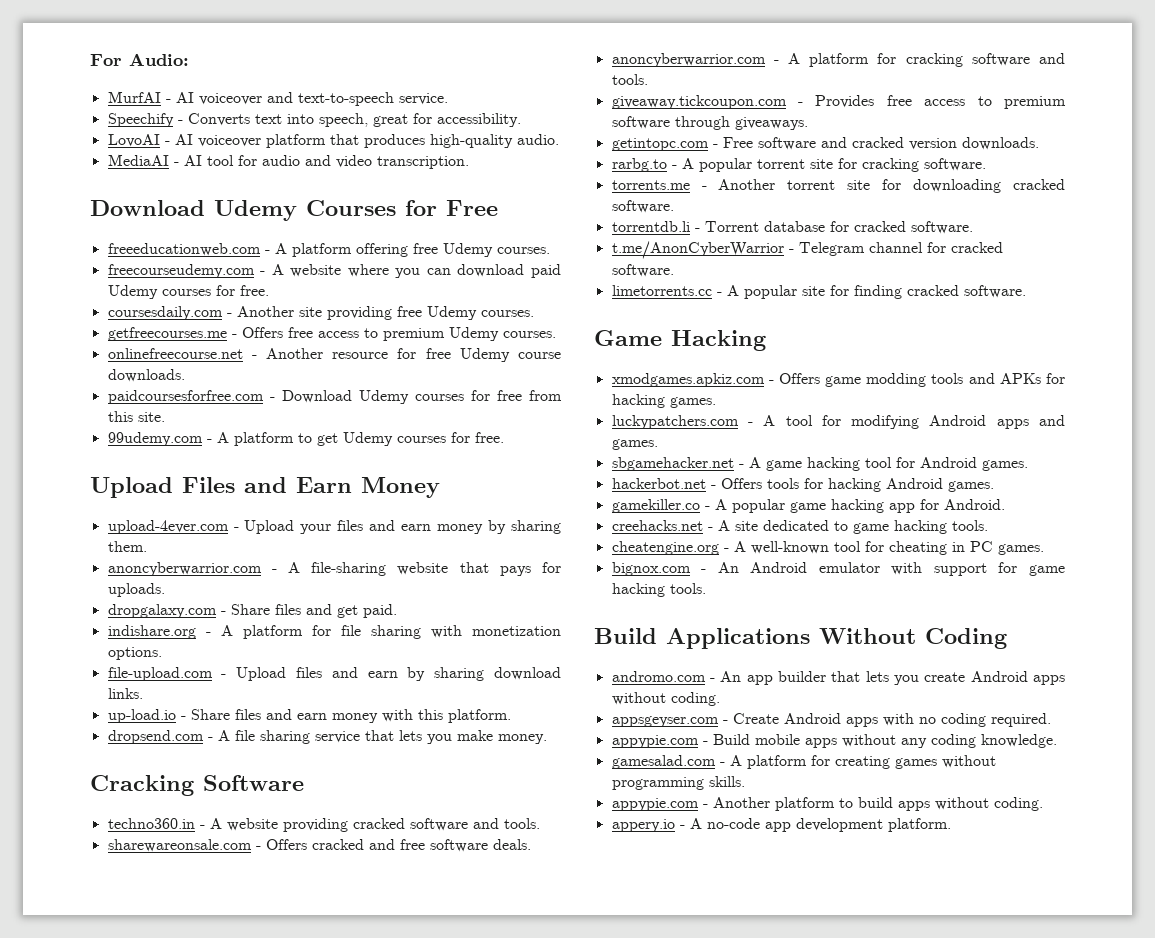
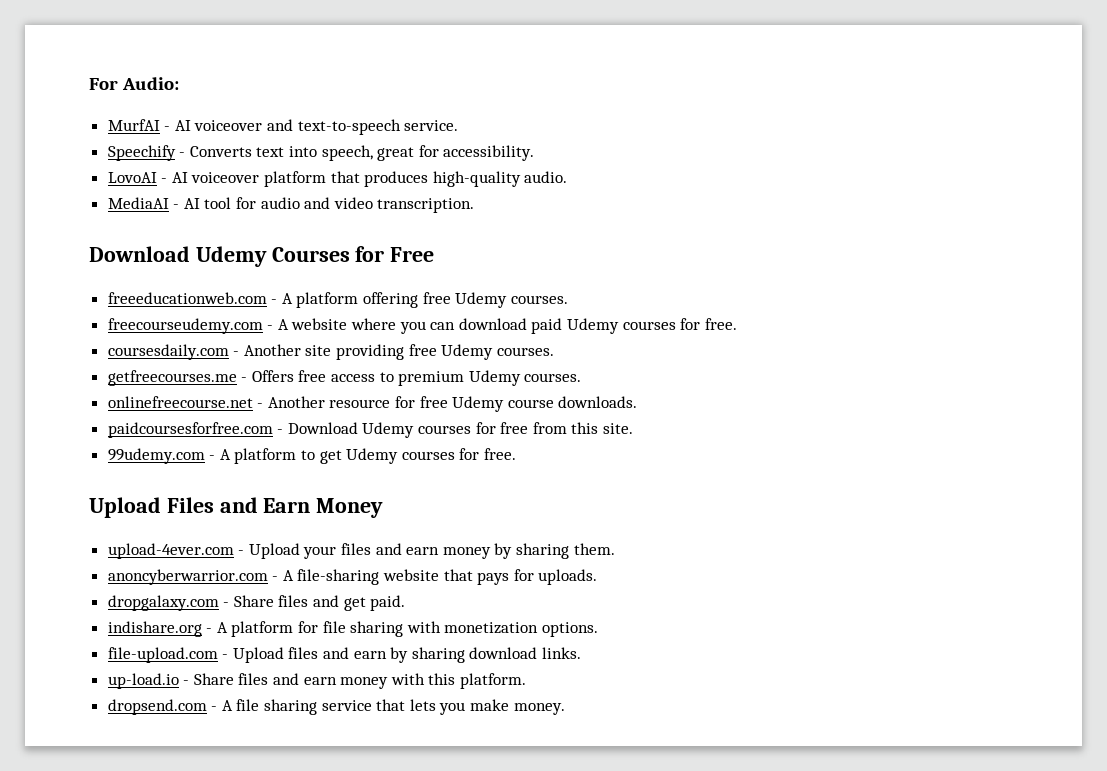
[90,775,304,796] [107,818,540,832] [107,839,531,852] [611,53,1065,67] [611,74,648,85] [611,95,1066,109] [611,116,808,130] [611,137,1039,151] [611,158,986,172] [611,179,1065,193] [611,200,674,213] [611,221,973,234] [611,241,1003,259] [611,264,674,277] [611,285,1026,299] [594,330,766,351] [611,373,1065,387] [611,394,716,408] [611,415,1065,429] [611,439,658,450] [611,457,1028,471] [611,478,994,492] [611,499,1005,513] [611,520,988,534] [611,541,1044,555] [611,562,1065,576] [611,583,706,597] [594,628,1007,649] [611,671,1065,685] [611,692,720,706] [611,713,1051,727] [611,734,1057,748] [611,755,996,769] [611,776,745,790] [611,797,1043,811] [611,818,951,832] // Cracking Software // techno360.in - A website providing cracked software and tools. // sharewareonsale.com - Offers cracked and free software deals. // anoncyberwarrior.com - A platform for cracking software and tools. // giveaway.tickcoupon.com - Provides free access to premium software through giveaways. // getintopc.com - Free software and cracked version downloads. // rarbg.to - A popular torrent site for cracking software. // torrents.me - Another torrent site for downloading cracked software. // torrentdb.li - Torrent database for cracked software. // t.me/AnonCyberWarrior - Telegram channel for cracked software. // limetorrents.cc - A popular site for finding cracked software. // Game Hacking // xmodgames.apkiz.com - Offers game modding tools and APKs for hacking games. // luckypatchers.com - A tool for modifying Android apps and games. // sbgamehacker.net - A game hacking tool for Android games. // hackerbot.net - Offers tools for hacking Android games. // gamekiller.co - A popular game hacking app for Android. // creehacks.net - A site dedicated to game hacking tools. // cheatengine.org - A well-known tool for cheating in PC games. // bignox.com - An Android emulator with support for game hacking tools. // Build Applications Without Coding // andromo.com - An app builder that lets you create Android apps without coding. // appsgeyser.com - Create Android apps with no coding required. // appypie.com - Build mobile apps without any coding knowledge. // gamesalad.com - A platform for creating games without programming skills. // appypie.com - Another platform to build apps without coding. // appery.io - A no-code app development platform. -> (565, 709) none

